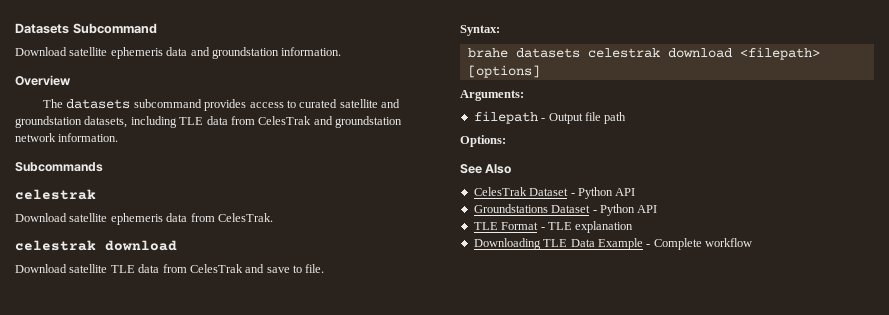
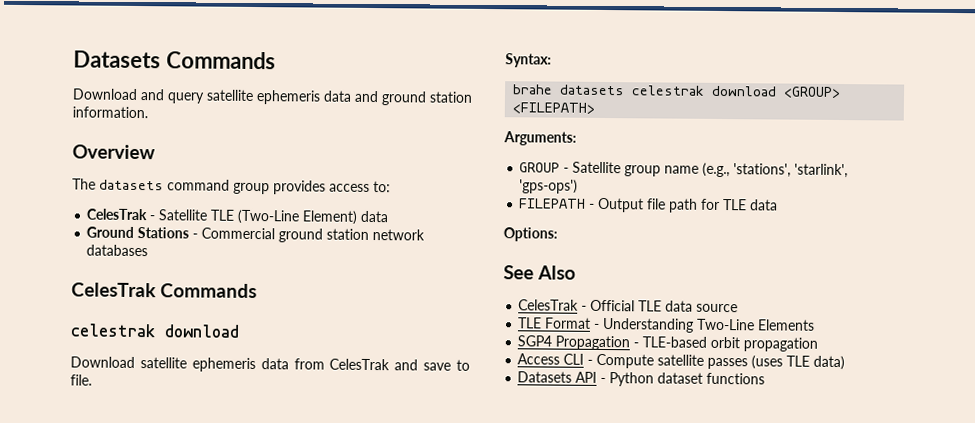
[15,23,157,34] [15,47,67,56] Datasets Subcommand // Download -> [73,50,276,70] [72,88,205,104] Datasets Commands // Download and query
[211,47,279,59] groundstation -> [381,91,473,106] ground station
[133,99,401,111] [15,116,402,128] [15,133,119,142] [15,162,103,172] [15,189,96,200] [15,213,273,225] subcommand provides access to curated satellite and groundstation datasets, including TLE data from CelesTrak and groundstation network information. // Subcommands // celestrak // Download satellite ephemeris data from CelesTrak. -> [167,179,391,195] [86,208,389,225] [86,226,426,243] [86,244,149,257] [71,282,258,299] command group provides access to: // CelesTrak - Satellite TLE (Two-Line Element) data // Ground Stations - Commercial ground station network databases // CelesTrak Commands
[110,265,135,273] TLE -> [191,357,256,373] ephemeris
[739,47,820,60] [467,65,540,78] <filepath> [options] -> [783,86,842,99] [512,102,596,114] <GROUP> <FILEPATH>
[473,111,538,124] filepath -> [519,161,849,179] [519,179,579,194] [519,198,587,209] GROUP - Satellite group name (e.g., 'stations', 'starlink', 'gps-ops') // FILEPATH
(627, 118) none -> [701,198,779,211] for TLE data
[529,187,636,199] [473,204,658,216] [473,221,634,233] [473,238,752,250] Dataset - Python API // Groundstations Dataset - Python API // TLE Format - TLE explanation // Downloading TLE Data Example - Complete workflow -> [581,299,739,313] [518,317,816,333] [517,335,819,352] [517,353,846,371] [517,371,766,387] - Official TLE data source // TLE Format - Understanding Two-Line Elements // SGP4 Propagation - TLE-based orbit propagation // Access CLI - Compute satellite passes (uses TLE data) // Datasets API - Python dataset functions

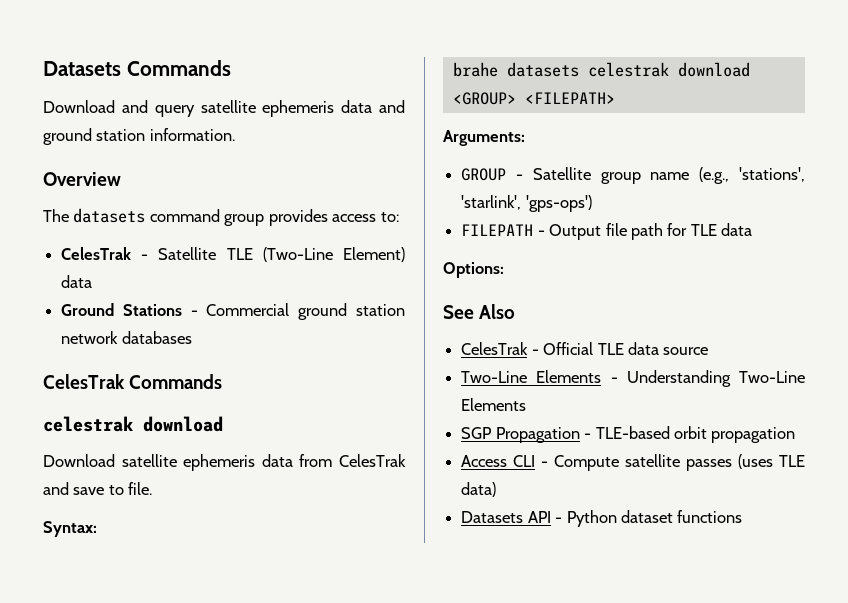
[518,317,592,329] TLE Format -> [461,370,602,383] Two-Line Elements
[517,335,553,347] SGP4 -> [461,427,493,439] SGP

